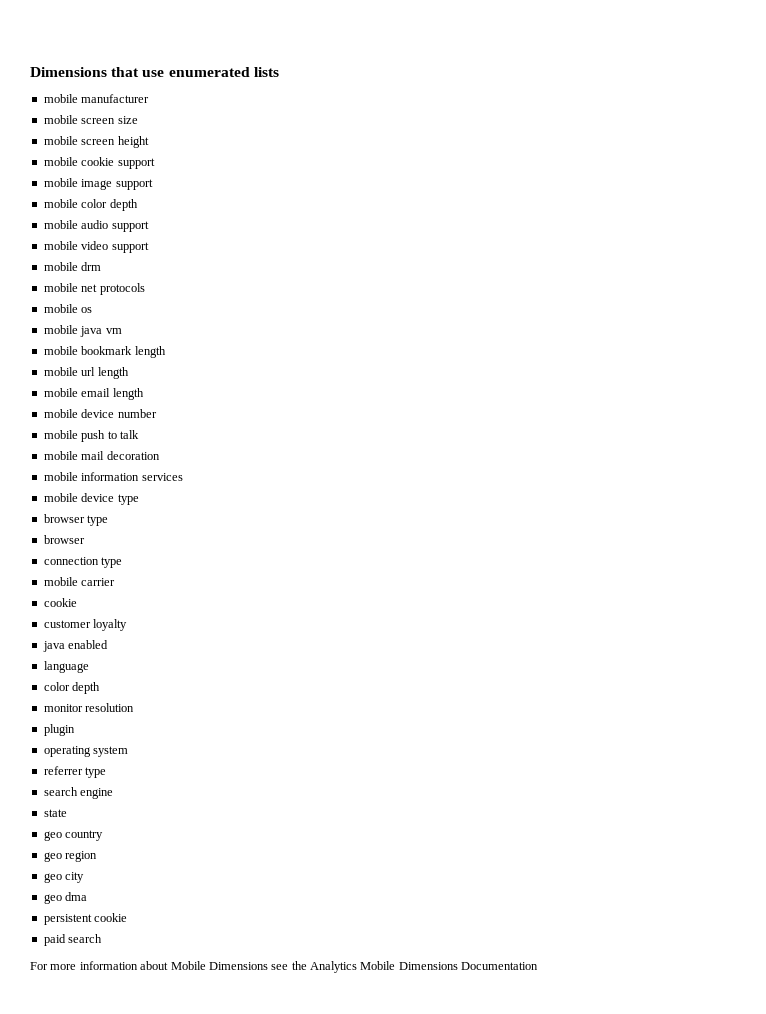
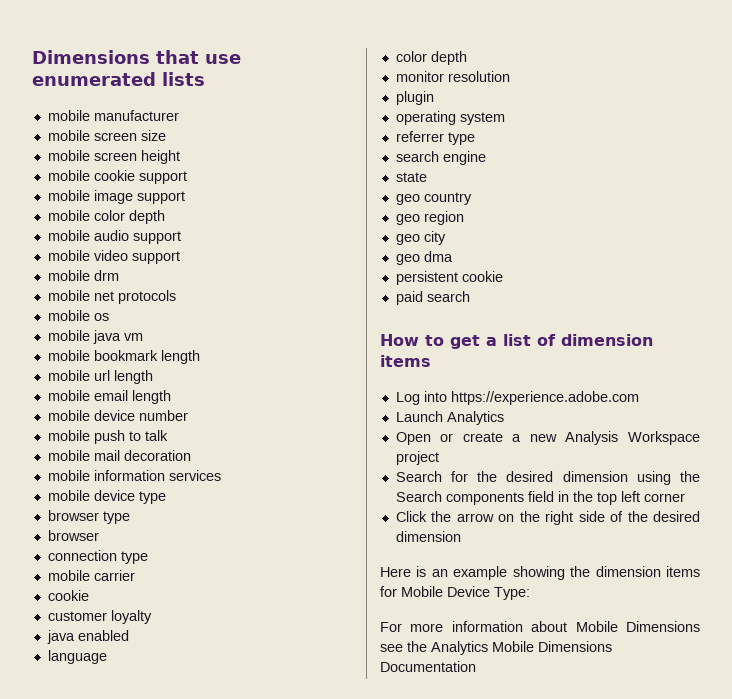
(103, 938) none -> [380,334,653,349] [380,355,431,367] [395,391,639,405] [395,411,504,425] [395,431,700,445] [395,451,439,465] [395,471,700,485] [395,491,685,505] [395,511,700,525] [395,531,461,542] [380,566,700,580] [380,586,530,600] // How to get a list of dimension items // Log into https://experience.adobe.com // Launch Analytics // Open or create a new Analysis Workspace project // Search for the desired dimension using the Search components field in the top left corner // Click the arrow on the right side of the desired dimension // Here is an example showing the dimension items for Mobile Device Type:

